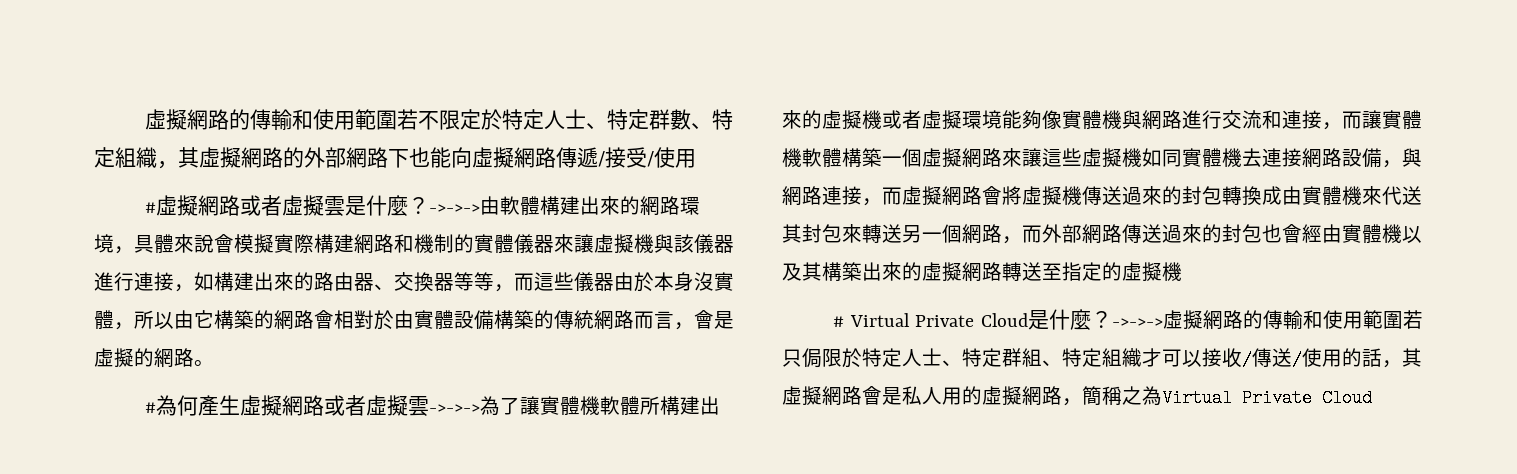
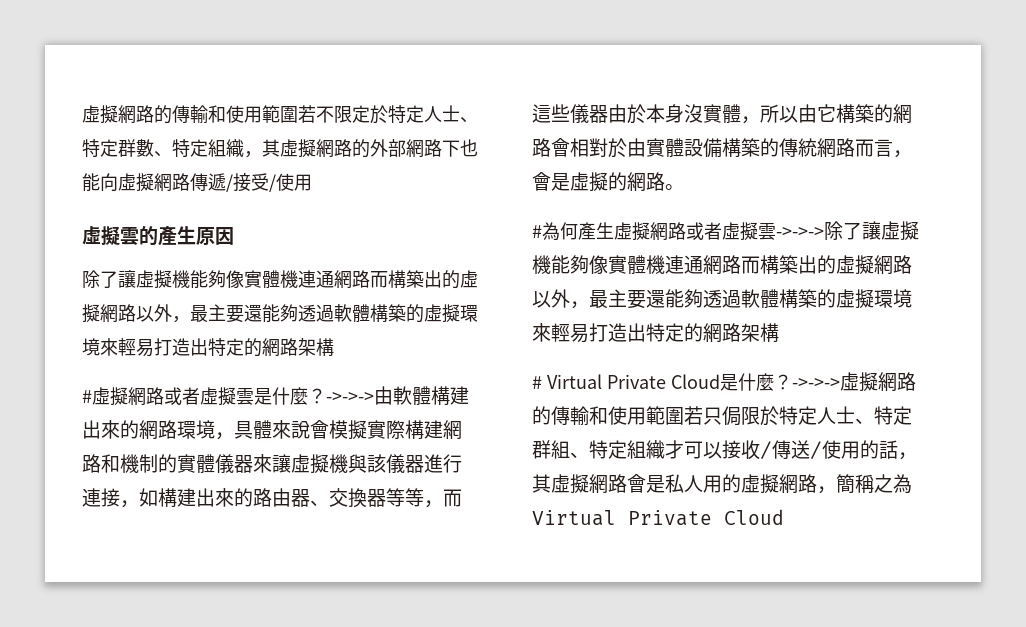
(696, 158) none -> [82,226,234,246] [82,270,478,289] [82,304,478,323] [82,338,334,357] // 虛擬雲的產生原因 // 除了讓虛擬機能夠像實體機連通網路而構築出的虛擬網路以外，最主要還能夠透過軟體構築的虛擬環境來輕易打造出特定的網路架構
[480,396,721,416] [782,110,1422,130] [782,148,1422,168] [782,186,1422,206] [782,224,1422,244] [782,262,1182,282] 為了讓實體機軟體所構建出來的虛擬機或者虛擬環境能夠像實體機與網路進行交流和連接，而讓實體機軟體構築一個虛擬網路來讓這些虛擬機如同實體機去連接網路設備，與網路連接，而虛擬網路會將虛擬機傳送過來的封包轉換成由實體機來代送其封包來轉送另一個網路，而外部網路傳送過來的封包也會經由實體機以及其構築出來的虛擬網路轉送至指定的虛擬機 -> [824,221,919,241] [532,255,912,275] [532,289,912,309] [532,323,779,343] 除了讓虛擬機能夠像實體機連通網路而構築出的虛擬網路以外，最主要還能夠透過軟體構築的虛擬環境來輕易打造出特定的網路架構

